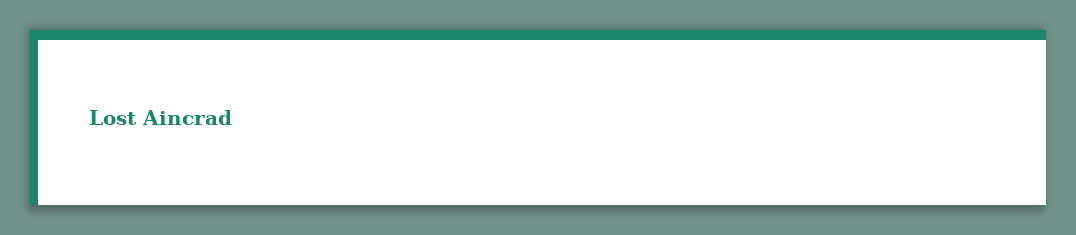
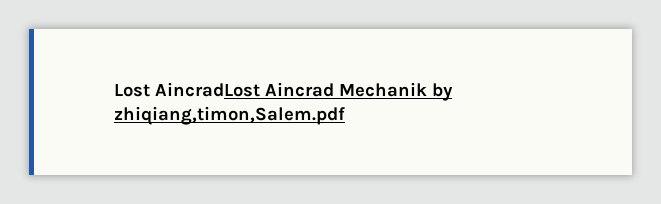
[142,110,232,125] Aincrad -> [155,82,453,101] [114,106,345,125] AincradLost Aincrad Mechanik by zhiqiang,timon,Salem.pdf

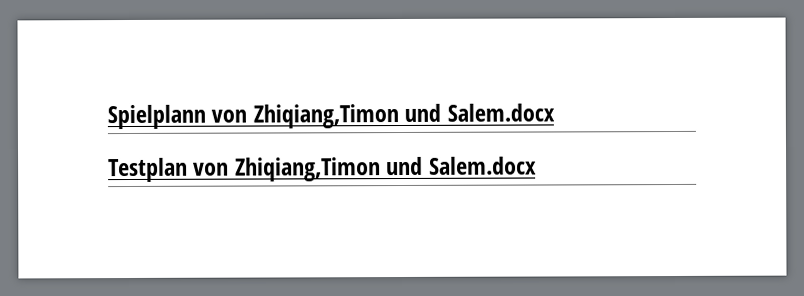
[114,82,453,101] [114,106,345,125] Lost AincradLost Aincrad Mechanik by zhiqiang,timon,Salem.pdf -> [107,103,555,130] [108,156,537,183] Spielplann von Zhiqiang,Timon und Salem.docx // Testplan von Zhiqiang,Timon und Salem.docx

